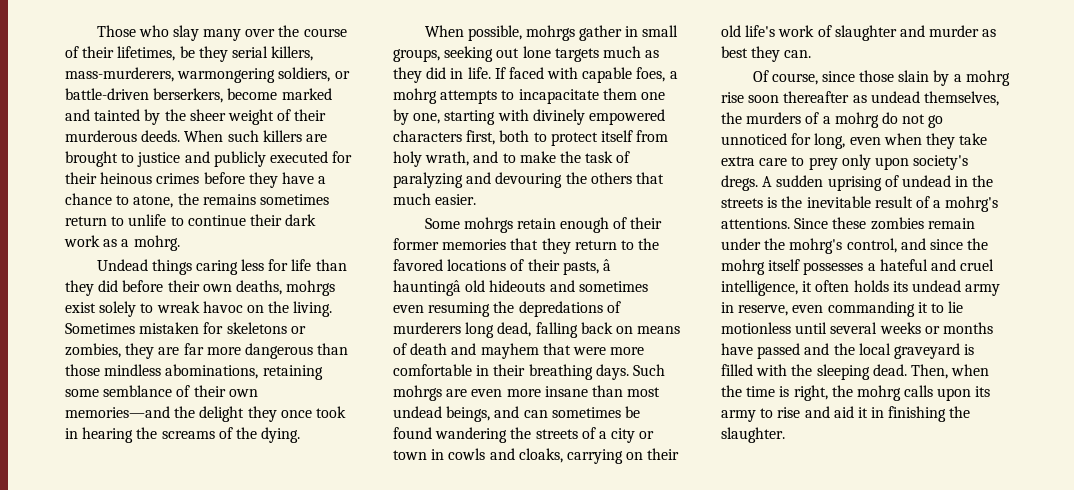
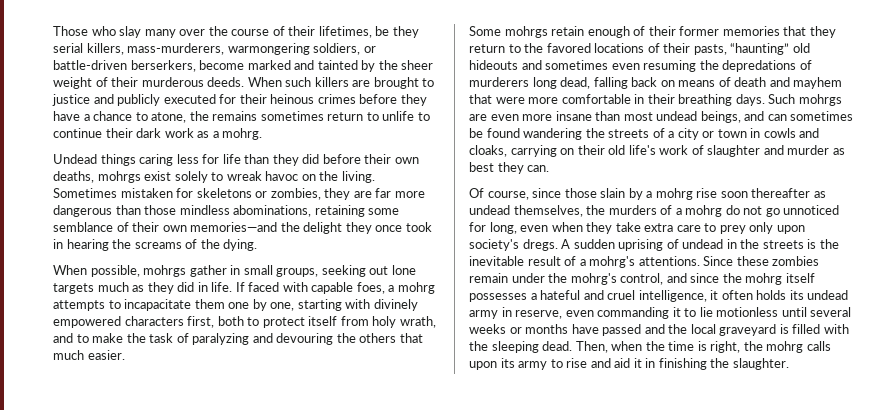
[602,259,611,271] [393,280,461,296] â hauntingâ -> [730,43,790,55] “haunting”

